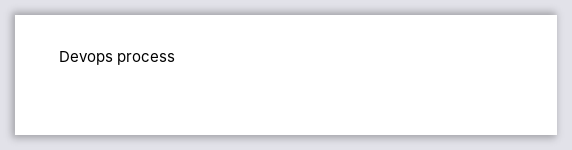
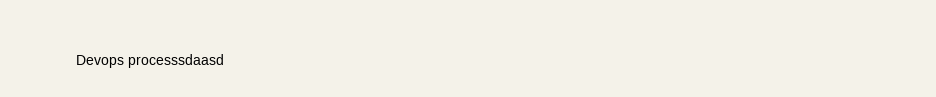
[117,53,176,65] process -> [128,54,224,68] processsdaasd

